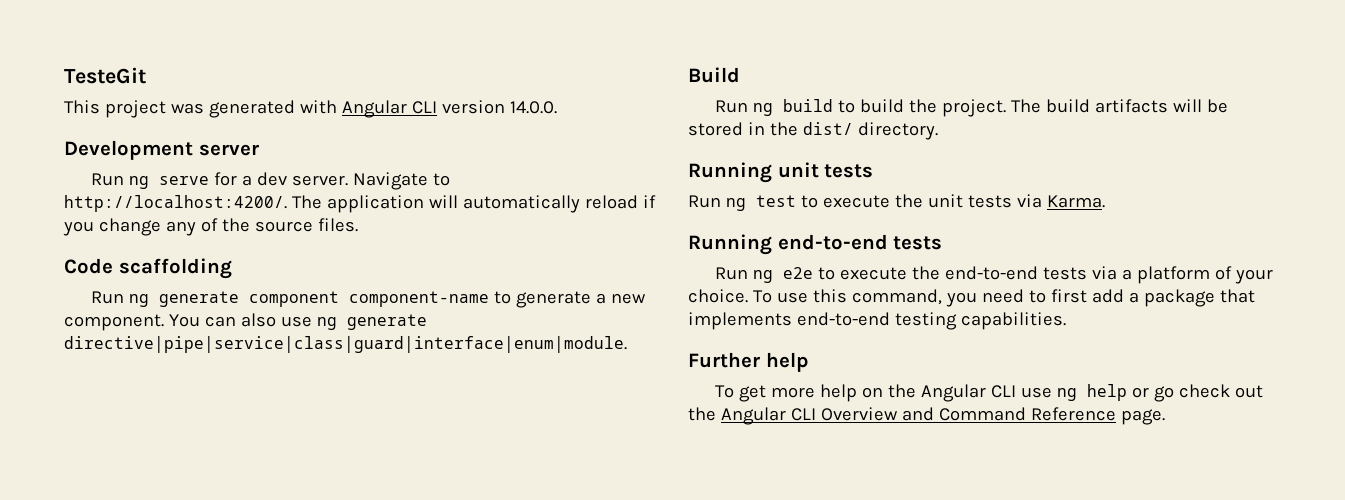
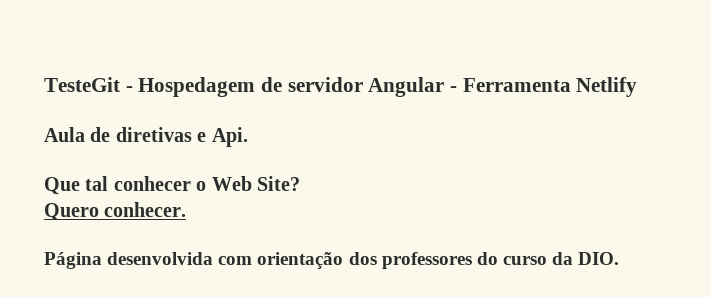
[64,100,557,118] [64,140,259,160] [90,172,450,190] [64,195,656,213] [63,218,358,236] [64,258,232,279] [90,291,646,308] [64,313,427,331] [64,336,627,353] [688,67,740,83] [714,99,1228,117] [688,122,938,140] [688,162,874,183] [688,194,1105,211] [688,234,943,255] [714,266,1273,284] [688,289,1255,307] [688,312,1066,330] [688,352,809,372] [714,384,1263,402] [688,407,1165,425] // This project was generated with Angular CLI version 14.0.0. // Development server // Run ng serve for a dev server. Navigate to http://localhost:4200/. The application will automatically reload if you change any of the source files. // Code scaffolding // Run ng generate component component-name to generate a new component. You can also use ng generate directive|pipe|service|class|guard|interface|enum|module. // Build // Run ng build to build the project. The build artifacts will be stored in the dist/ directory. // Running unit tests // Run ng test to execute the unit tests via Karma. // Running end-to-end tests // Run ng e2e to execute the end-to-end tests via a platform of your choice. To use this command, you need to first add a package that implements end-to-end testing capabilities. // Further help // To get more help on the Angular CLI use ng help or go check out the Angular CLI Overview and Command Reference page. -> [125,77,638,97] [44,127,248,147] [44,176,300,195] [44,202,187,221] [44,252,620,269] - Hospedagem de servidor Angular - Ferramenta Netlify // Aula de diretivas e Api. // Que tal conhecer o Web Site? // Quero conhecer. // Página desenvolvida com orientação dos professores do curso da DIO.

